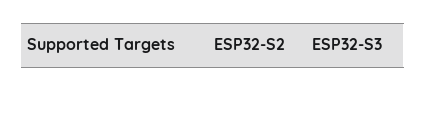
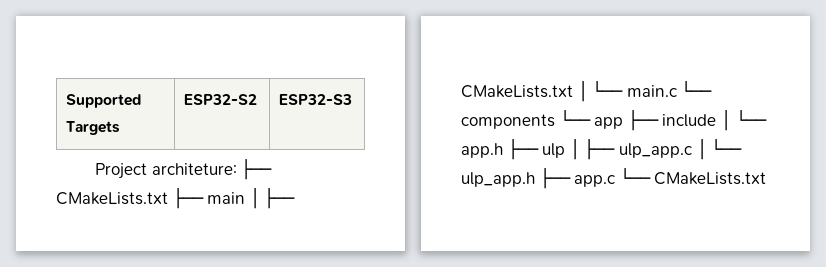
(383, 44) none -> [95,159,273,180] [56,188,296,209] [461,81,713,102] [461,110,767,131] [461,139,743,160] [461,168,767,189] // Project architeture: ├── CMakeLists.txt ├── main │ ├── CMakeLists.txt │ └── main.c └── components └── app ├── include │ └── app.h ├── ulp │ ├── ulp_app.c │ └── ulp_app.h ├── app.c └── CMakeLists.txt

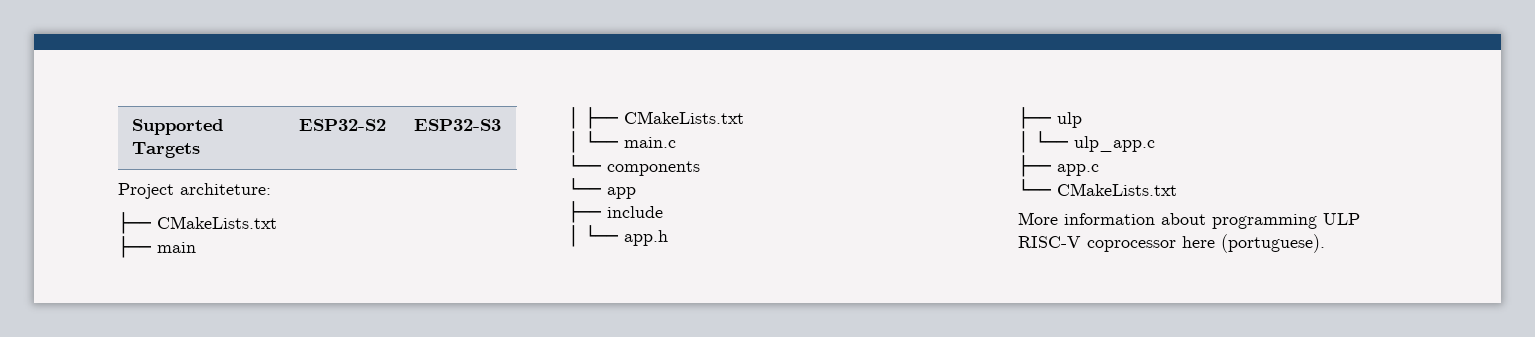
[241,159,273,180] [56,192,168,205] ├── CMakeLists.txt -> [118,212,277,234] // ├── CMakeLists.txt //
(246, 198) none -> (196, 247) //
(573, 91) none -> (744, 117) //
(677, 91) none -> (676, 142) //
(555, 121) none -> (700, 168) //
(624, 123) none -> (636, 193) //
(717, 120) none -> (663, 212) //
(503, 150) none -> (668, 238) //
[569,139,743,160] [461,172,535,187] │ ├── ulp_app.c │ └── ulp_app.h -> [1018,131,1155,153] // │ └── ulp_app.c //
(616, 181) none -> (1099, 170) //
(767, 178) none -> [1018,212,1360,229] [1018,234,1325,253] // More information about programming ULP RISC-V coprocessor here (portuguese).

